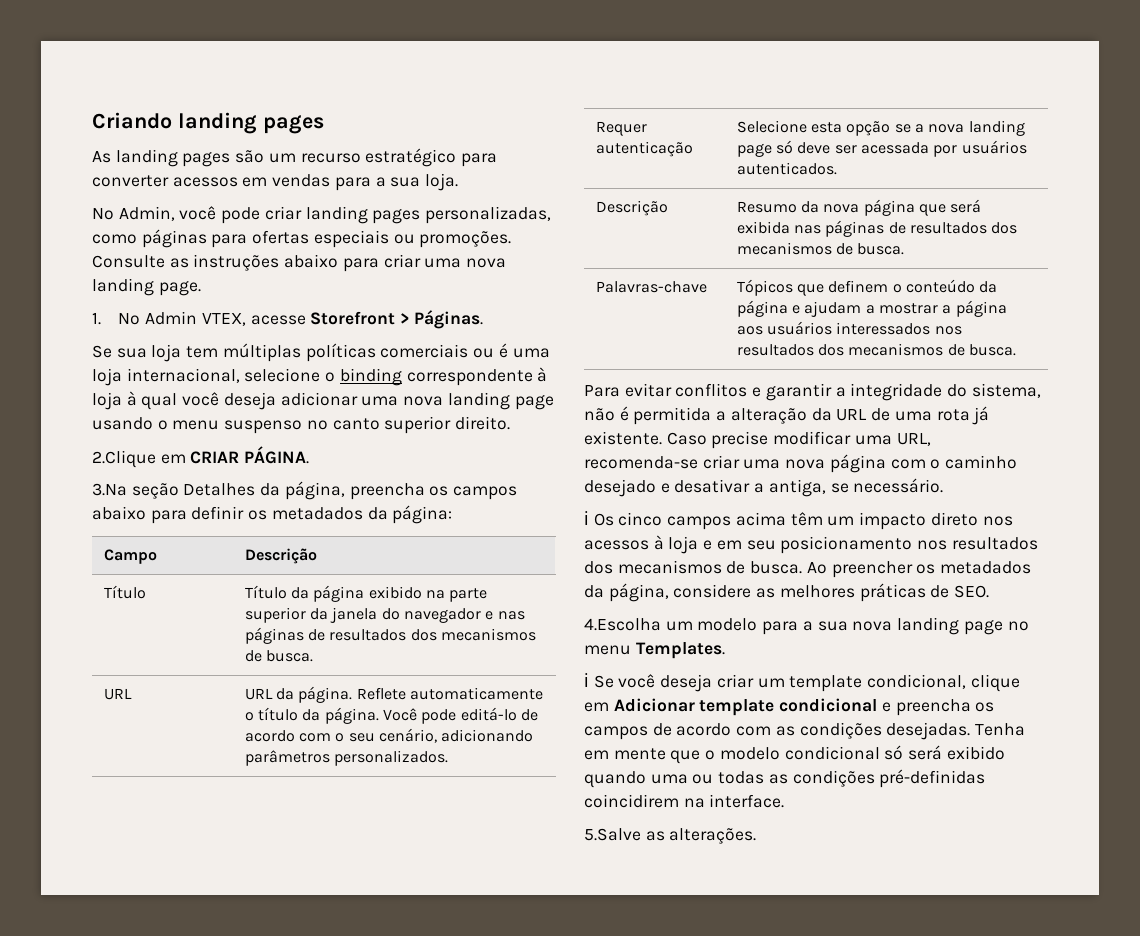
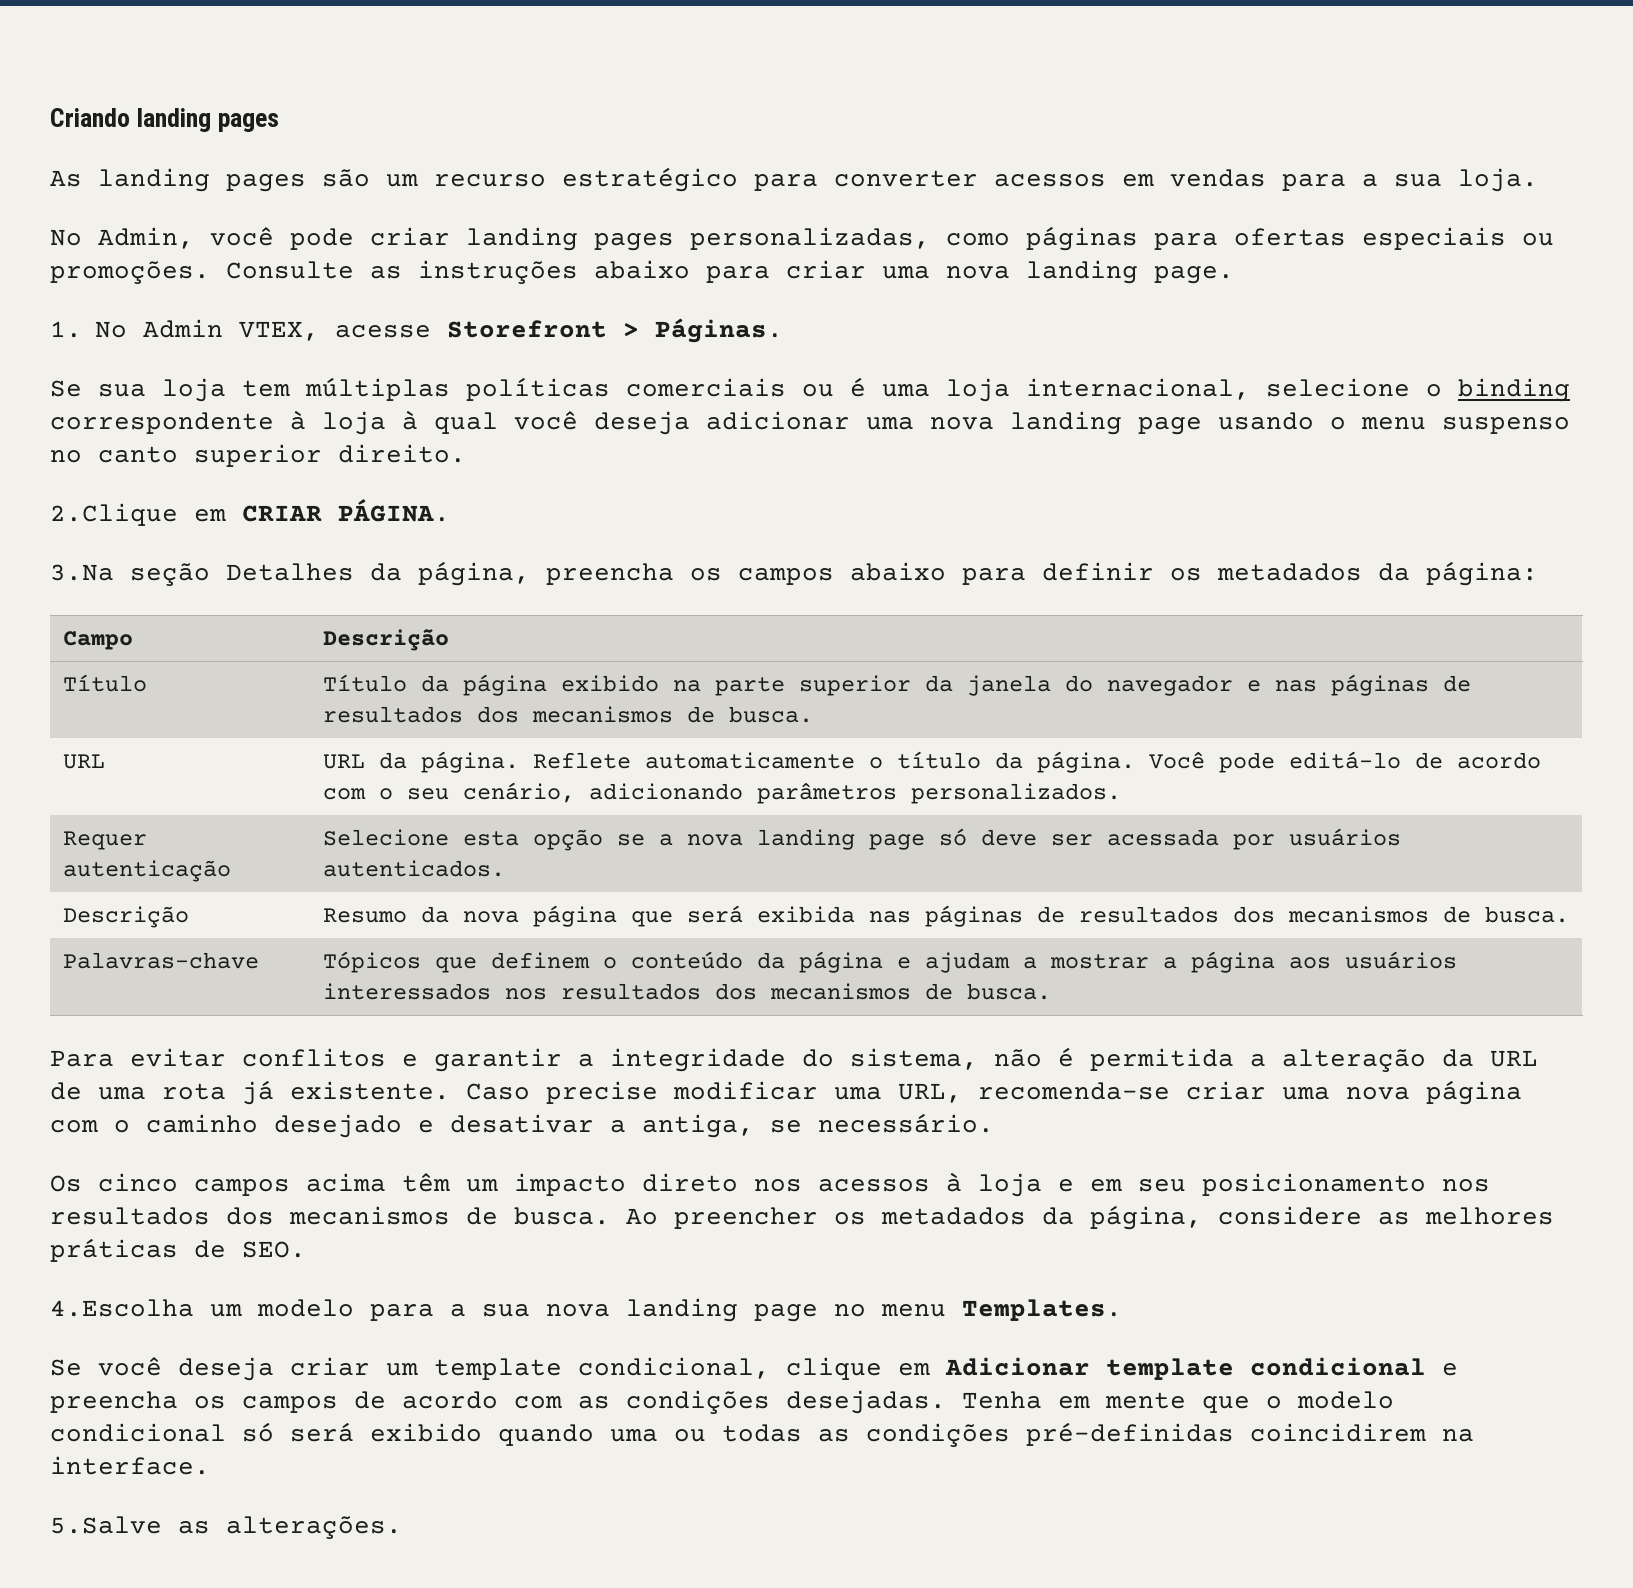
[584,511,589,525] ℹ -> (994, 1123) none
[584,673,589,687] ℹ -> (1122, 1310) none

